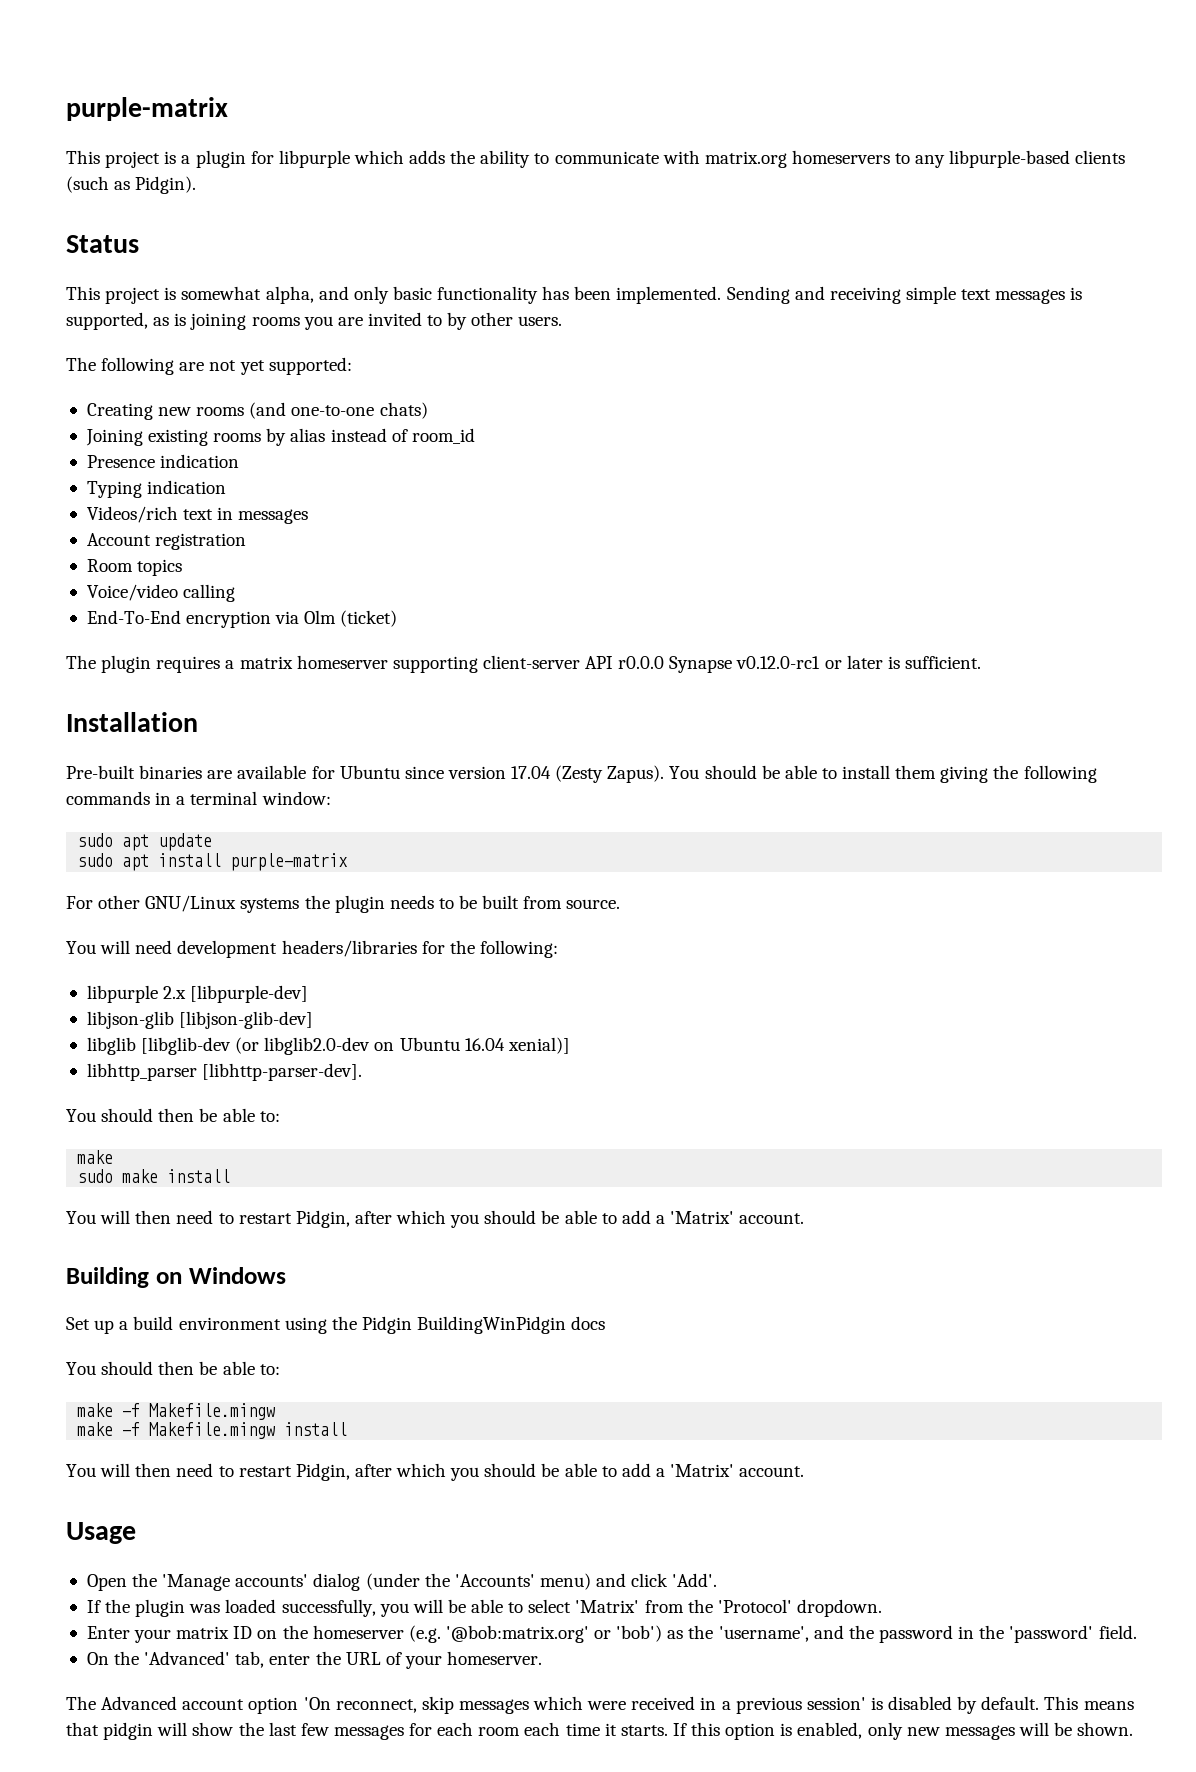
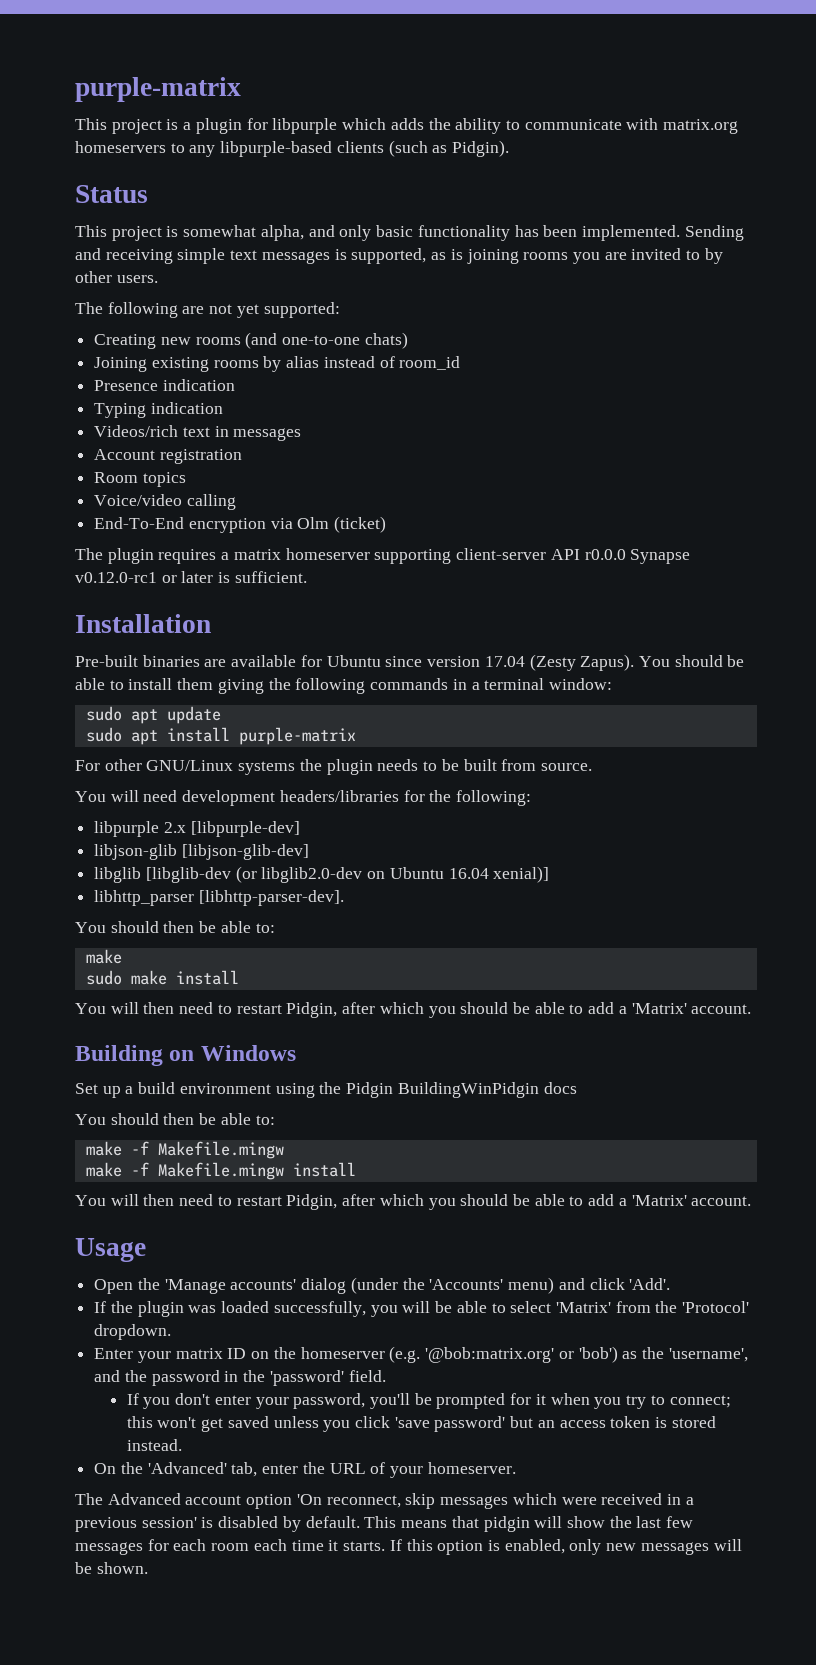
(1137, 1632) none -> [126,1393,731,1409] [126,1416,716,1432] [126,1439,182,1451] // If you don't enter your password, you'll be prompted for it when you try to connect; this won't get saved unless you click 'save password' but an access token is stored instead.

